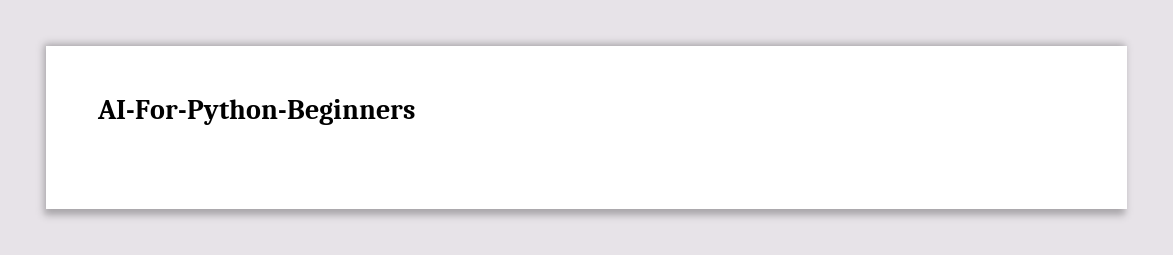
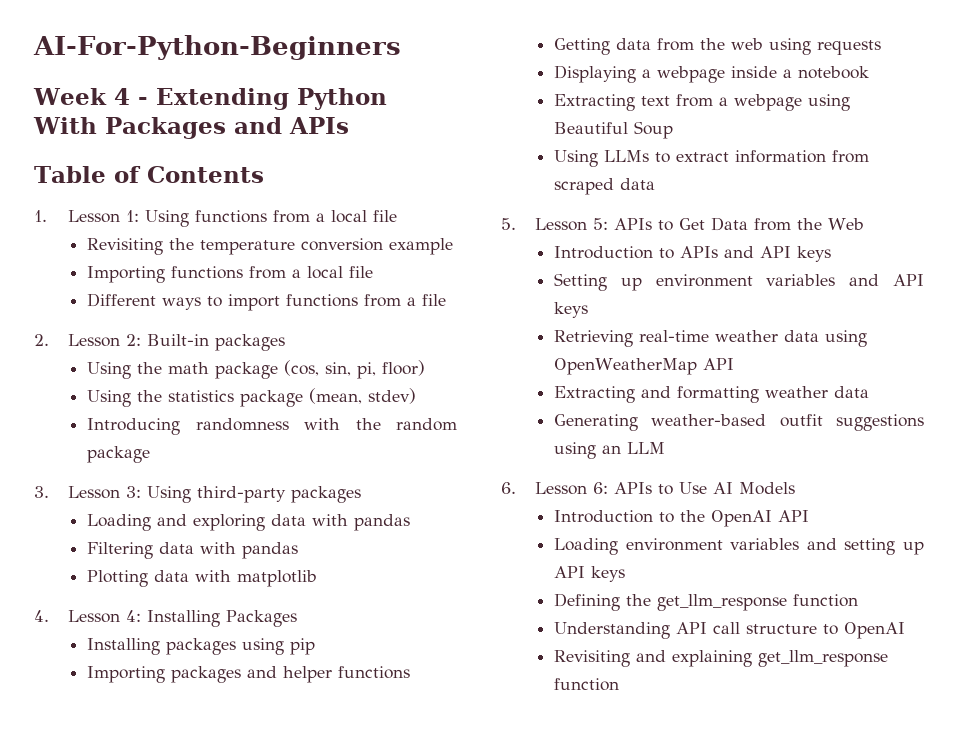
(415, 112) none -> [33,88,387,110] [33,117,349,139] [34,166,264,183] [34,210,397,227] [86,238,453,255] [86,266,373,283] [86,293,446,311] [34,334,285,351] [86,360,425,379] [86,388,416,407] [86,418,458,435] [86,446,150,463] [34,486,361,503] [86,514,410,531] [86,542,298,559] [86,570,317,587] [34,610,297,627] [86,638,315,655] [86,666,410,683] [553,38,881,55] [553,65,869,83] [553,94,850,111] [553,121,673,139] [553,150,869,167] [553,178,655,195] [501,217,864,231] [553,246,831,262] [553,273,924,291] [553,302,588,318] [553,330,867,347] [553,358,734,375] [553,386,869,403] [553,414,924,431] [553,442,665,459] [501,482,795,495] [553,510,809,527] [553,538,924,555] [553,566,625,582] [553,593,858,611] [553,622,905,639] [553,650,888,667] [553,678,619,691] // Week 4 - Extending Python With Packages and APIs // Table of Contents // 1. Lesson 1: Using functions from a local file // Revisiting the temperature conversion example // Importing functions from a local file // Different ways to import functions from a file // 2. Lesson 2: Built-in packages // Using the math package (cos, sin, pi, floor) // Using the statistics package (mean, stdev) // Introducing randomness with the random package // 3. Lesson 3: Using third-party packages // Loading and exploring data with pandas // Filtering data with pandas // Plotting data with matplotlib // 4. Lesson 4: Installing Packages // Installing packages using pip // Importing packages and helper functions // Getting data from the web using requests // Displaying a webpage inside a notebook // Extracting text from a webpage using Beautiful Soup // Using LLMs to extract information from scraped data // 5. Lesson 5: APIs to Get Data from the Web // Introduction to APIs and API keys // Setting up environment variables and API keys // Retrieving real-time weather data using OpenWeatherMap API // Extracting and formatting weather data // Generating weather-based outfit suggestions using an LLM // 6. Lesson 6: APIs to Use AI Models // Introduction to the OpenAI API // Loading environment variables and setting up API keys // Defining the get_llm_response function // Understanding API call structure to OpenAI // Revisiting and explaining get_llm_response function

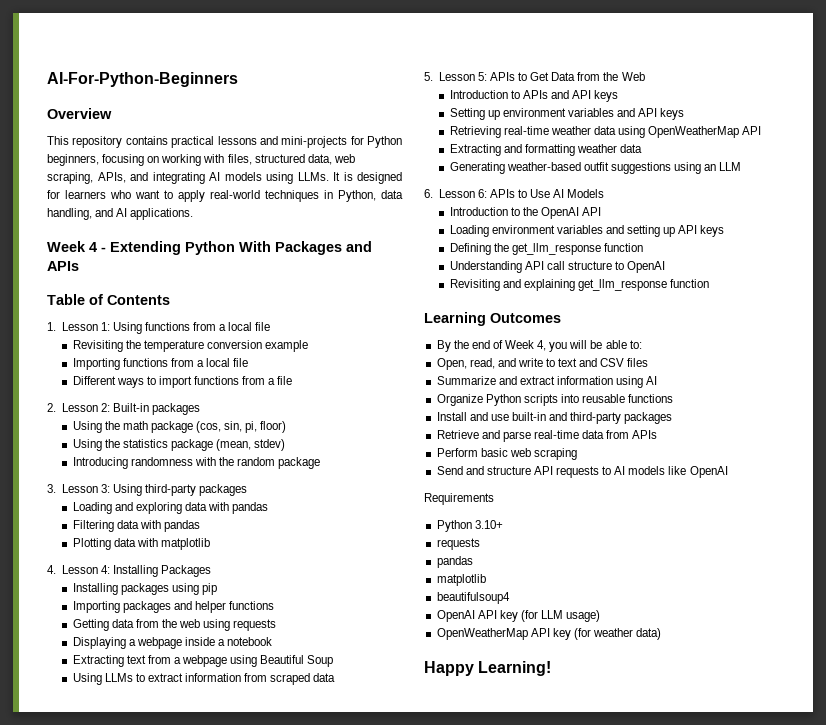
(401, 47) none -> [47,108,112,119] [47,136,402,148] [47,154,355,166] [47,172,402,184] [47,190,403,202] [47,208,194,220] // Overview // This repository contains practical lessons and mini-projects for Python beginners, focusing on working with files, structured data, web scraping, APIs, and integrating AI models using LLMs. It is designed for learners who want to apply real-world techniques in Python, data handling, and AI applications.
(619, 684) none -> [424,312,561,326] [436,340,642,352] [436,358,649,370] [436,376,658,388] [436,394,674,406] [436,412,673,424] [436,430,658,442] [436,448,577,460] [436,466,728,478] [424,493,494,505] [436,520,503,532] [436,538,480,550] [436,556,473,568] [436,574,486,586] [436,592,510,604] [436,610,601,622] [436,628,662,640] [424,661,552,676] // Learning Outcomes // By the end of Week 4, you will be able to: // Open, read, and write to text and CSV files // Summarize and extract information using AI // Organize Python scripts into reusable functions // Install and use built-in and third-party packages // Retrieve and parse real-time data from APIs // Perform basic web scraping // Send and structure API requests to AI models like OpenAI // Requirements // Python 3.10+ // requests // pandas // matplotlib // beautifulsoup4 // OpenAI API key (for LLM usage) // OpenWeatherMap API key (for weather data) // Happy Learning!

